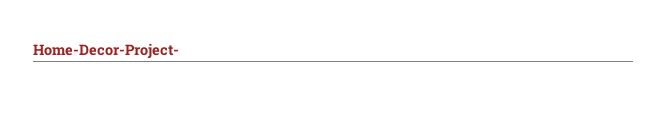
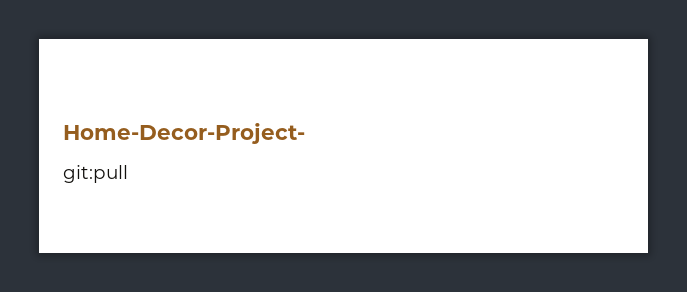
(179, 51) none -> [63,165,128,183] // git:pull

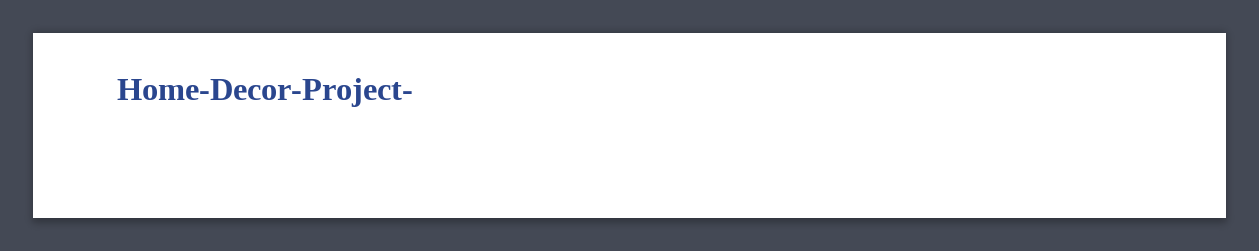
[63,165,128,183] // git:pull -> (413, 92) none

